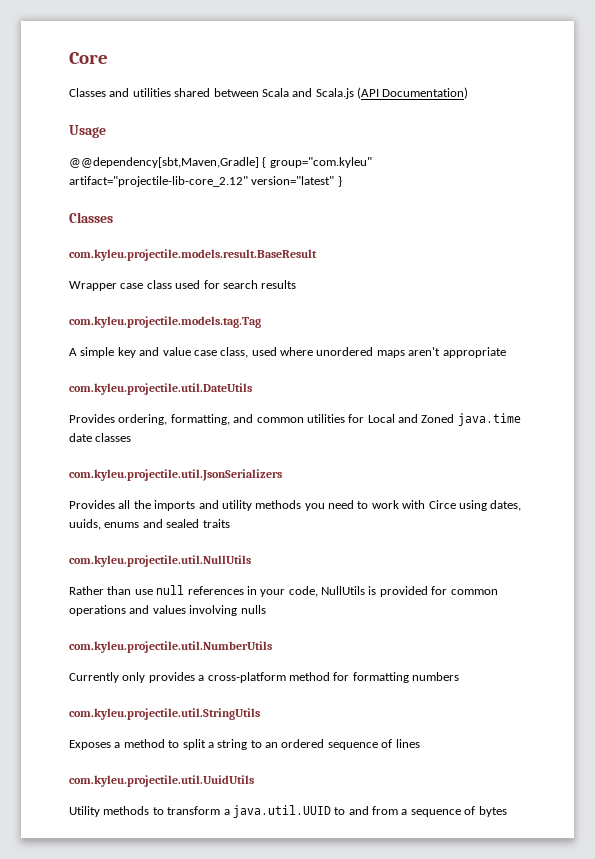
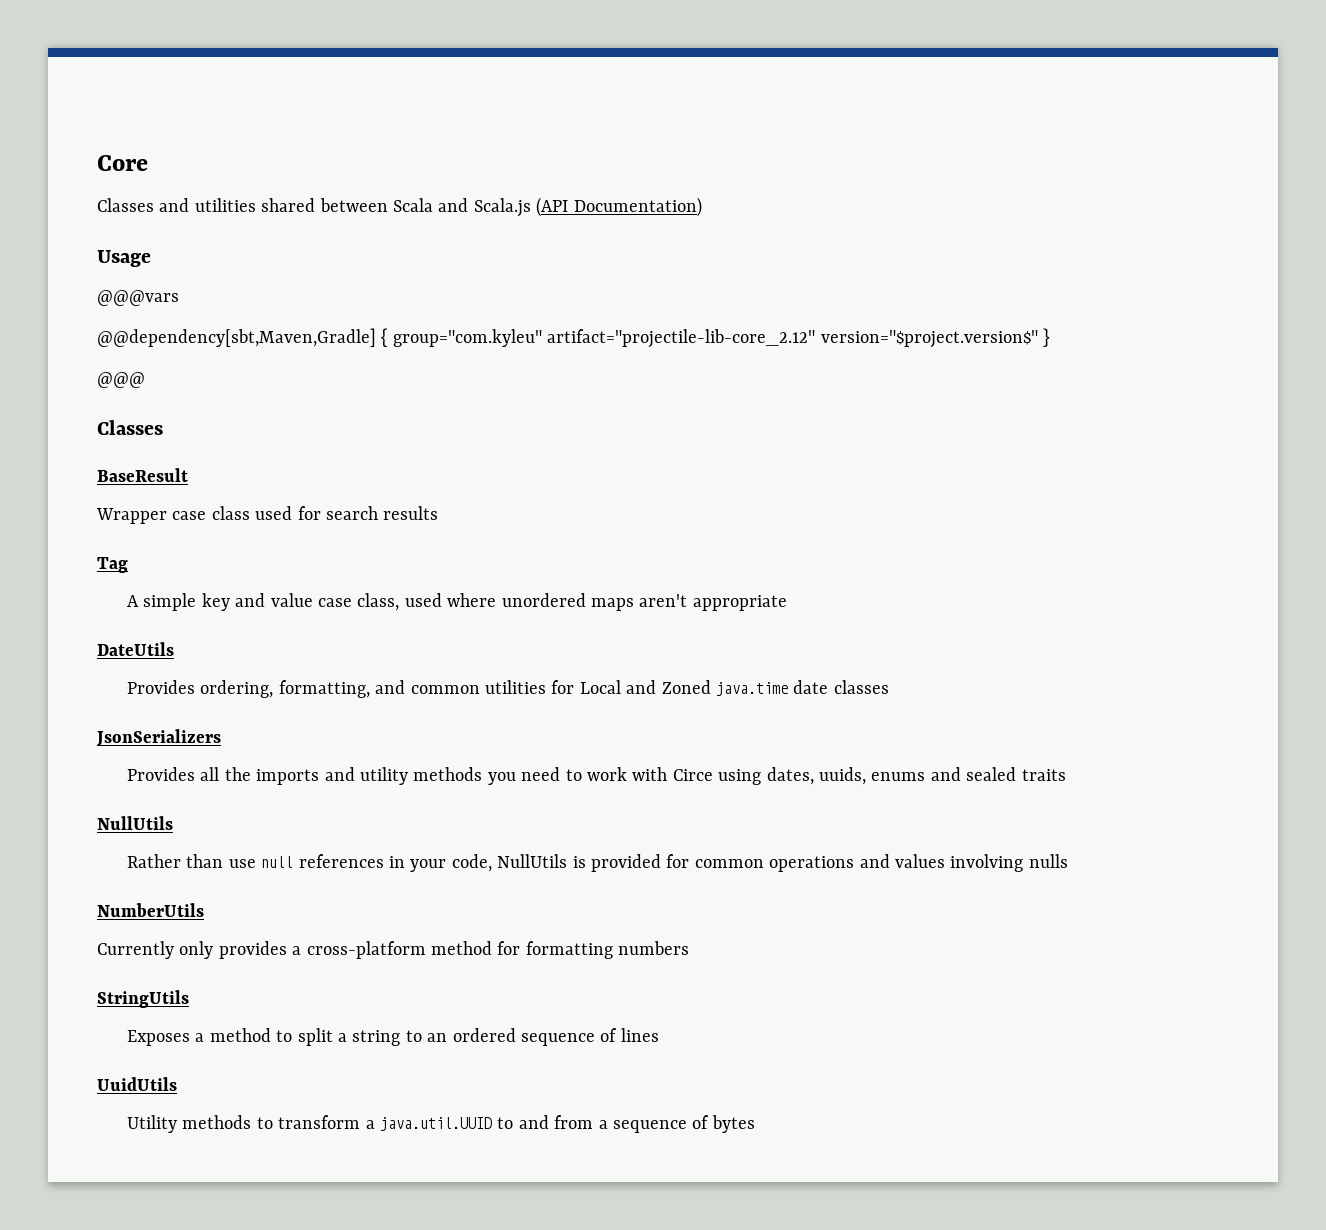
(106, 131) none -> [97,290,179,306] // @@@vars
[251,176,335,185] version="latest" -> [820,330,1038,348] version="$project.version$"
(342, 181) none -> [97,372,145,388] // @@@
[69,249,317,261] com.kyleu.projectile.models.result.BaseResult -> [97,468,188,482] BaseResult
[69,316,261,328] com.kyleu.projectile.models.tag.Tag -> [97,557,128,573] Tag
[69,383,252,395] com.kyleu.projectile.util.DateUtils -> [97,642,174,656] DateUtils
[69,469,282,481] com.kyleu.projectile.util.JsonSerializers -> [96,729,221,747] JsonSerializers
[69,555,251,567] com.kyleu.projectile.util.NullUtils -> [97,816,173,830] NullUtils
[69,641,272,653] com.kyleu.projectile.util.NumberUtils -> [97,903,204,917] NumberUtils
[69,708,260,720] com.kyleu.projectile.util.StringUtils -> [97,990,189,1008] StringUtils
[69,775,254,787] com.kyleu.projectile.util.UuidUtils -> [97,1077,177,1091] UuidUtils

